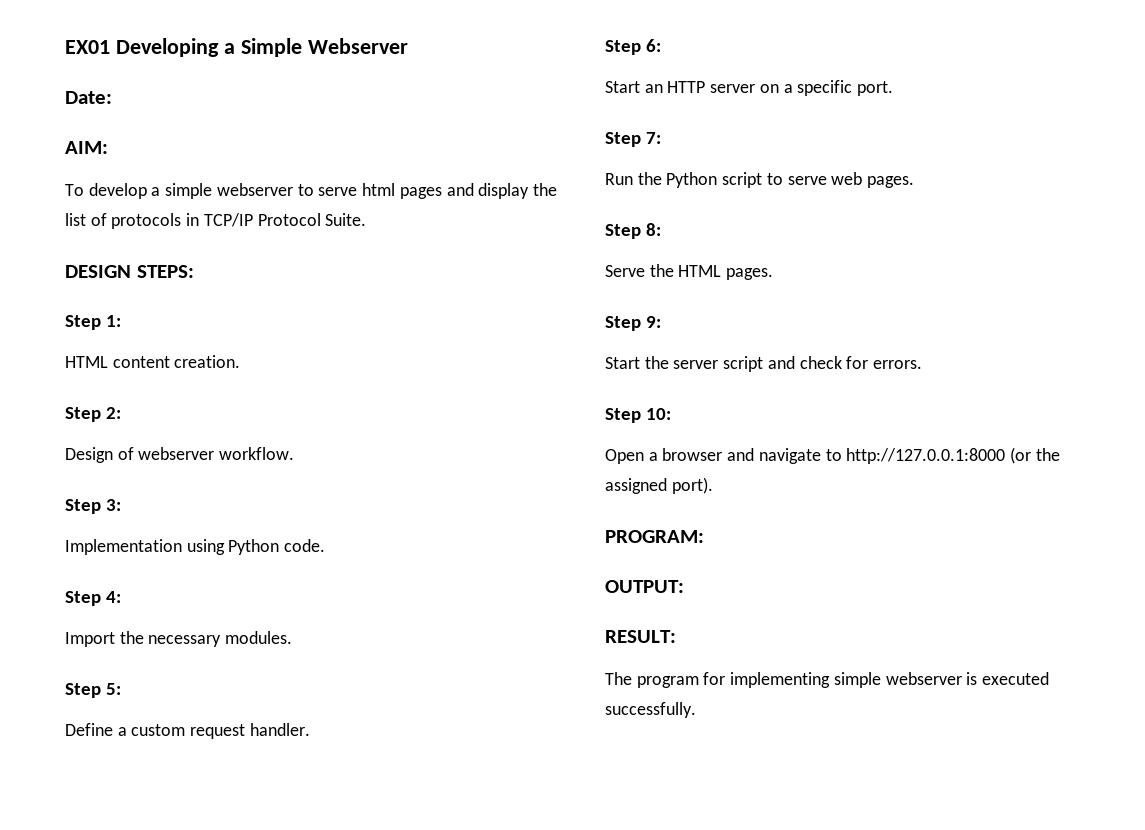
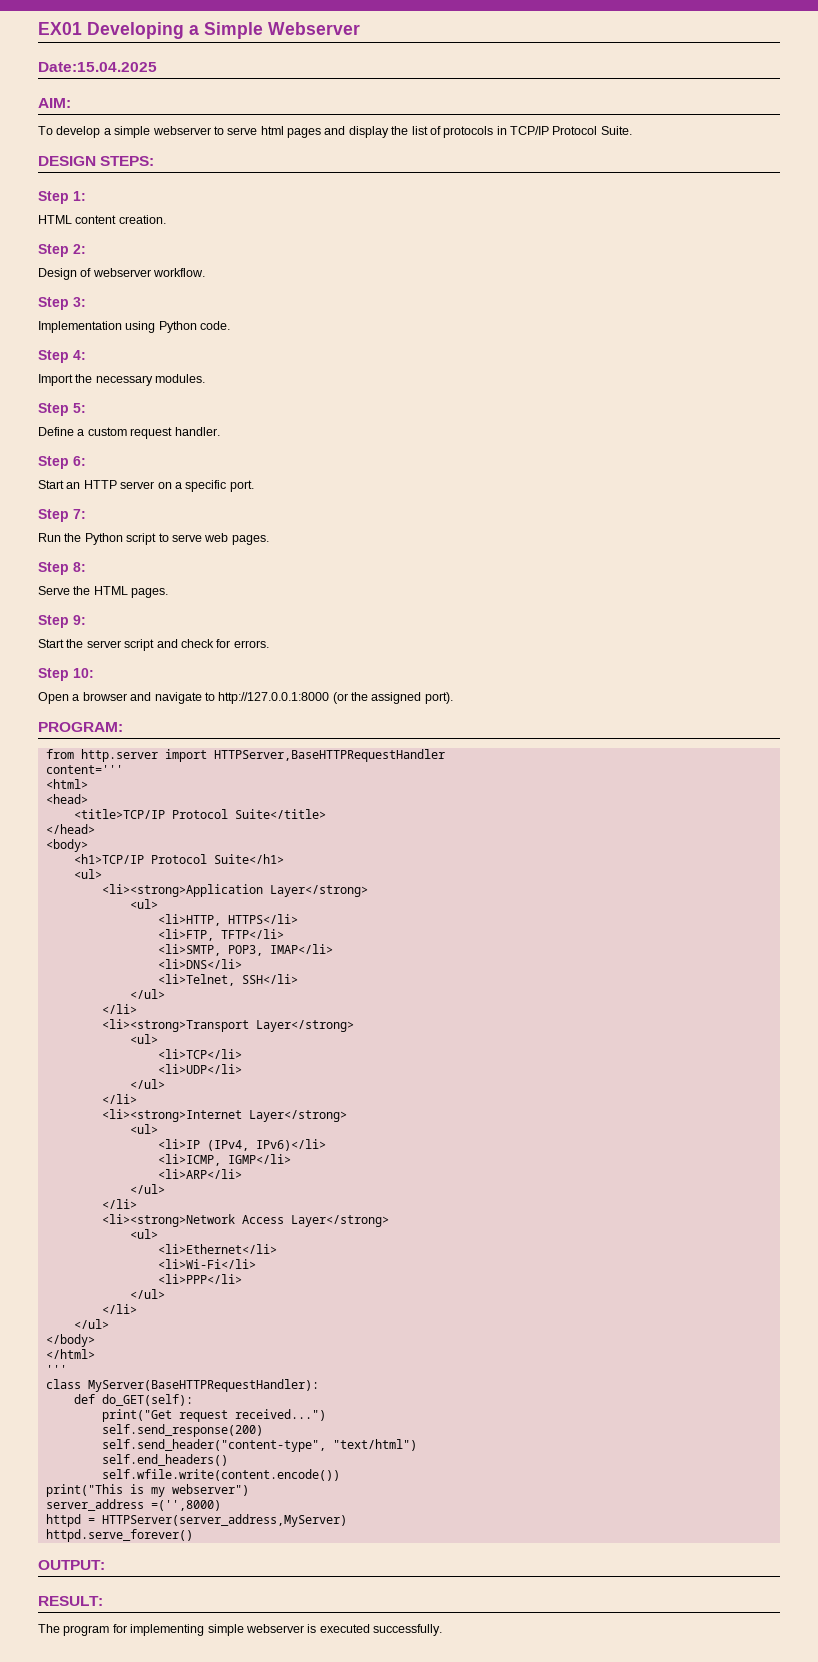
[65,91,112,104] Date: -> [38,62,157,72] Date:15.04.2025
(704, 536) none -> [45,749,445,762] [45,765,123,774] [45,779,88,789] [45,794,88,804] [73,809,326,819] [45,824,95,834] [45,839,88,852] [73,854,284,864] [73,869,102,879] [101,884,368,897] [129,899,158,909] [157,914,298,926] [157,929,284,941] [157,944,333,956] [157,959,242,969] [157,974,298,986] [129,989,165,999] [101,1004,137,1014] [101,1019,354,1032] [129,1034,158,1044] [157,1049,242,1059] [157,1064,242,1074] [129,1079,165,1089] [101,1094,137,1104] [101,1109,347,1122] [129,1124,158,1134] [157,1139,326,1151] [157,1154,291,1166] [157,1169,242,1179] [129,1184,165,1194] [101,1199,137,1209] [101,1214,389,1227] [129,1229,158,1239] [157,1244,277,1254] [157,1259,256,1269] [157,1274,242,1284] [129,1289,165,1299] [101,1304,137,1314] [73,1319,109,1329] [45,1334,95,1347] [45,1349,95,1359] [45,1365,67,1374] [45,1379,319,1392] [73,1394,193,1406] [101,1409,326,1422] [101,1424,263,1437] [101,1439,417,1452] [101,1454,228,1466] [101,1469,340,1481] [45,1484,249,1497] [45,1499,221,1511] [45,1514,347,1527] [45,1529,193,1542] // from http.server import HTTPServer,BaseHTTPRequestHandler // content=''' // <html> // <head> // <title>TCP/IP Protocol Suite</title> // </head> // <body> // <h1>TCP/IP Protocol Suite</h1> // <ul> // <li><strong>Application Layer</strong> // <ul> // <li>HTTP, HTTPS</li> // <li>FTP, TFTP</li> // <li>SMTP, POP3, IMAP</li> // <li>DNS</li> // <li>Telnet, SSH</li> // </ul> // </li> // <li><strong>Transport Layer</strong> // <ul> // <li>TCP</li> // <li>UDP</li> // </ul> // </li> // <li><strong>Internet Layer</strong> // <ul> // <li>IP (IPv4, IPv6)</li> // <li>ICMP, IGMP</li> // <li>ARP</li> // </ul> // </li> // <li><strong>Network Access Layer</strong> // <ul> // <li>Ethernet</li> // <li>Wi-Fi</li> // <li>PPP</li> // </ul> // </li> // </ul> // </body> // </html> // ''' // class MyServer(BaseHTTPRequestHandler): // def do_GET(self): // print("Get request received...") // self.send_response(200) // self.send_header("content-type", "text/html") // self.end_headers() // self.wfile.write(content.encode()) // print("This is my webserver") // server_address =('',8000) // httpd = HTTPServer(server_address,MyServer) // httpd.serve_forever()

